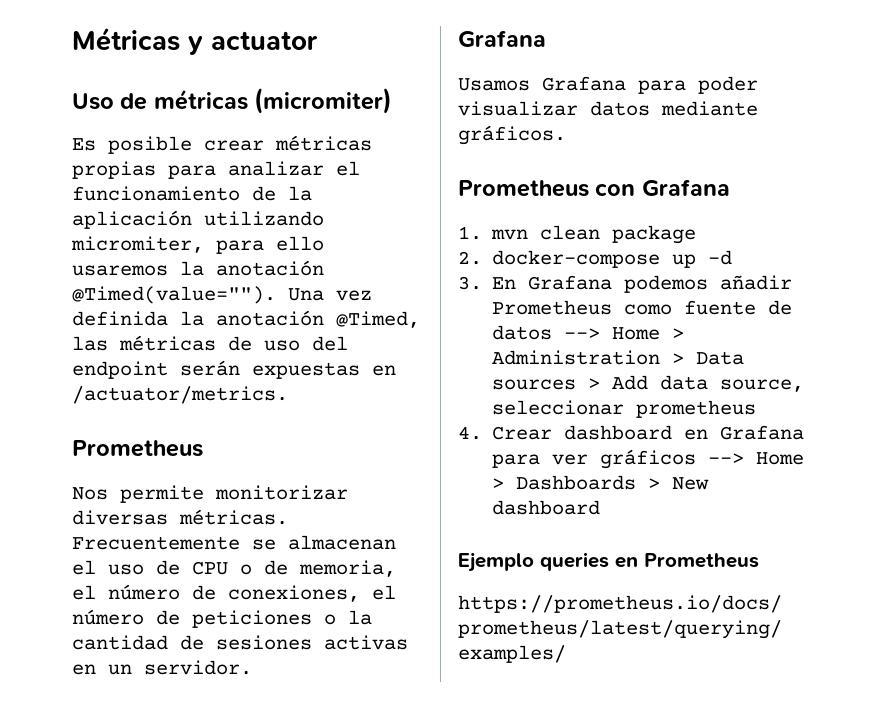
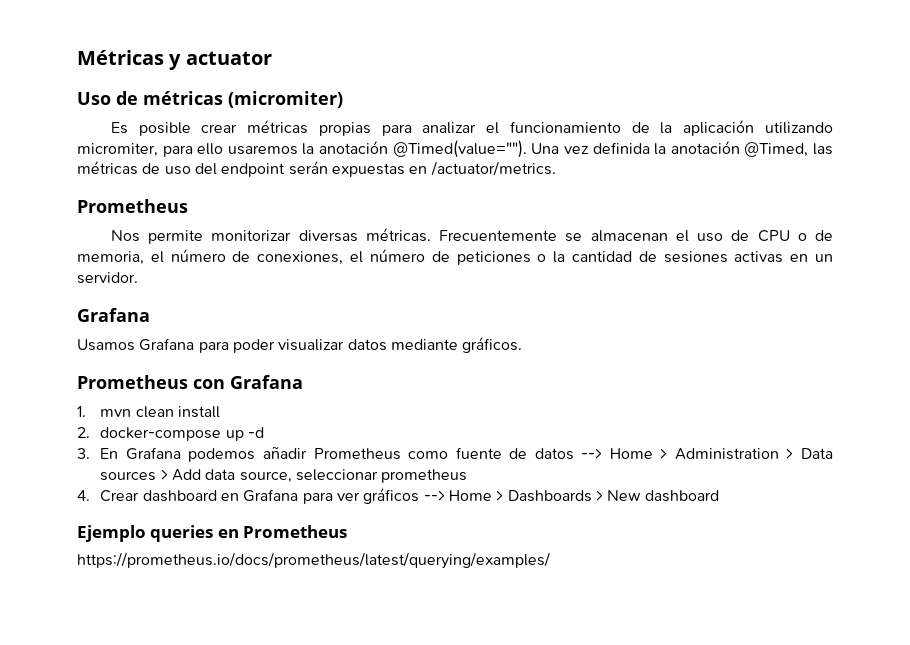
[612,225,697,244] package -> [178,406,221,418] install

